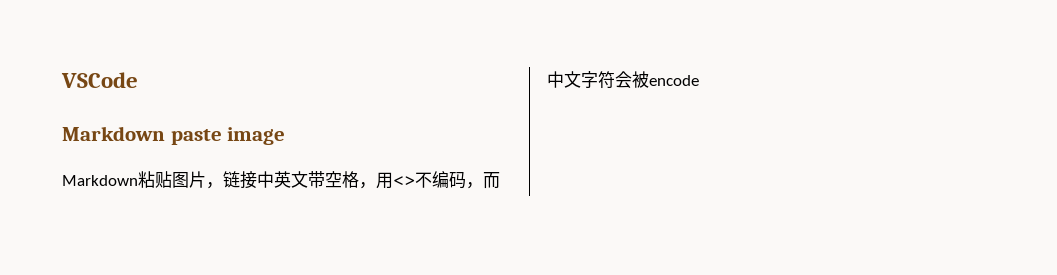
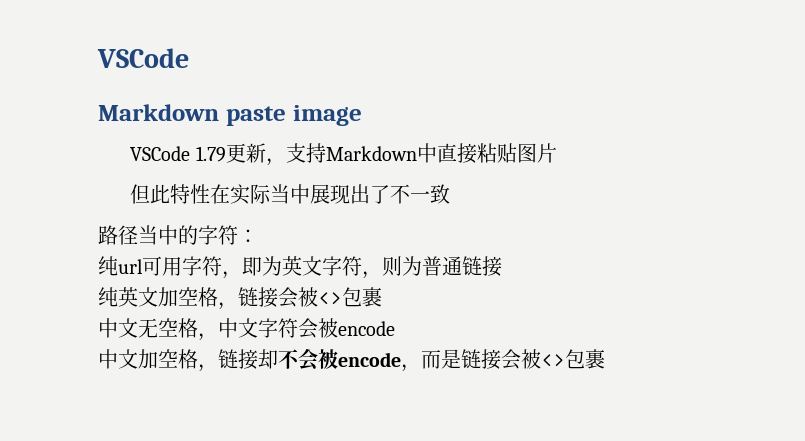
[62,171,500,189] [547,71,699,89] Markdown粘贴图片，链接中英文带空格，用<>不编码，而中文字符会被encode -> [130,143,557,166] [130,184,451,205] [98,225,258,245] [98,256,502,279] [98,287,383,310] [98,318,395,341] [98,348,606,372] VSCode 1.79更新，支持Markdown中直接粘贴图片 // 但此特性在实际当中展现出了不一致 // 路径当中的字符： // 纯url可用字符，即为英文字符，则为普通链接 // 纯英文加空格，链接会被<>包裹 // 中文无空格，中文字符会被encode // 中文加空格，链接却不会被encode，而是链接会被<>包裹

